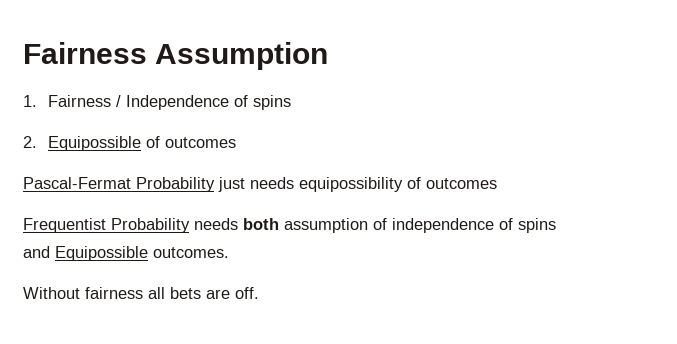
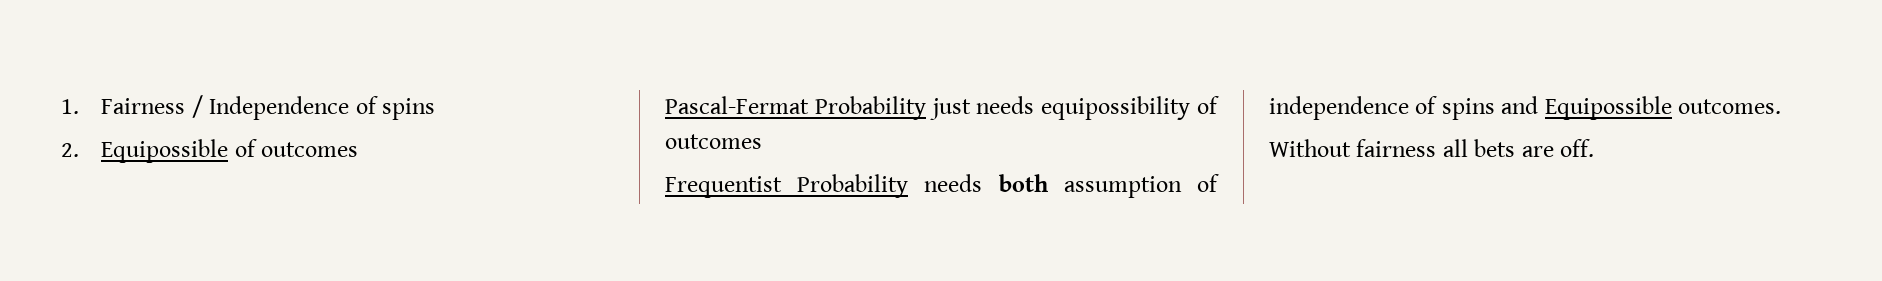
[23,42,329,70] Fairness Assumption // -> (61, 106) none

